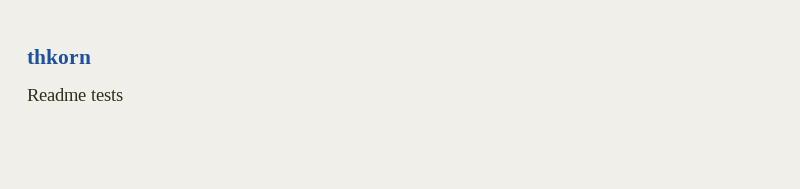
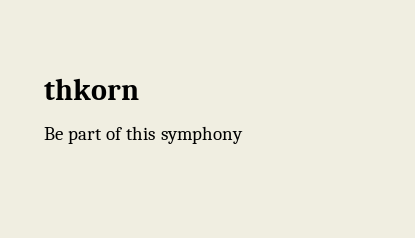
[27,88,123,101] Readme tests -> [44,126,243,144] Be part of this symphony

